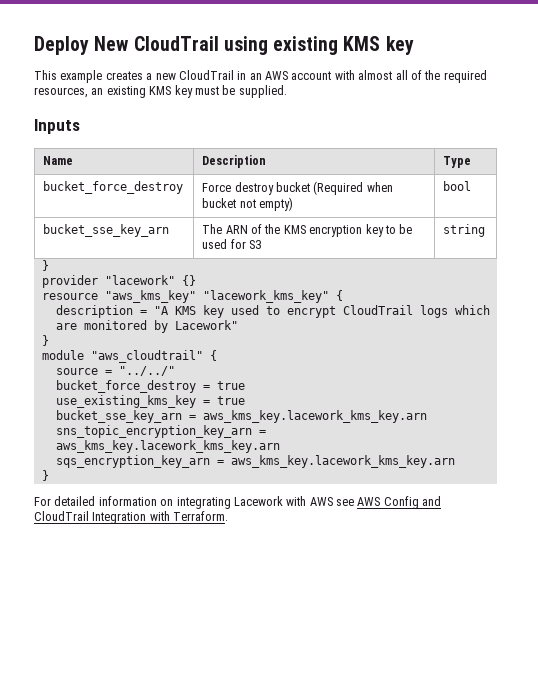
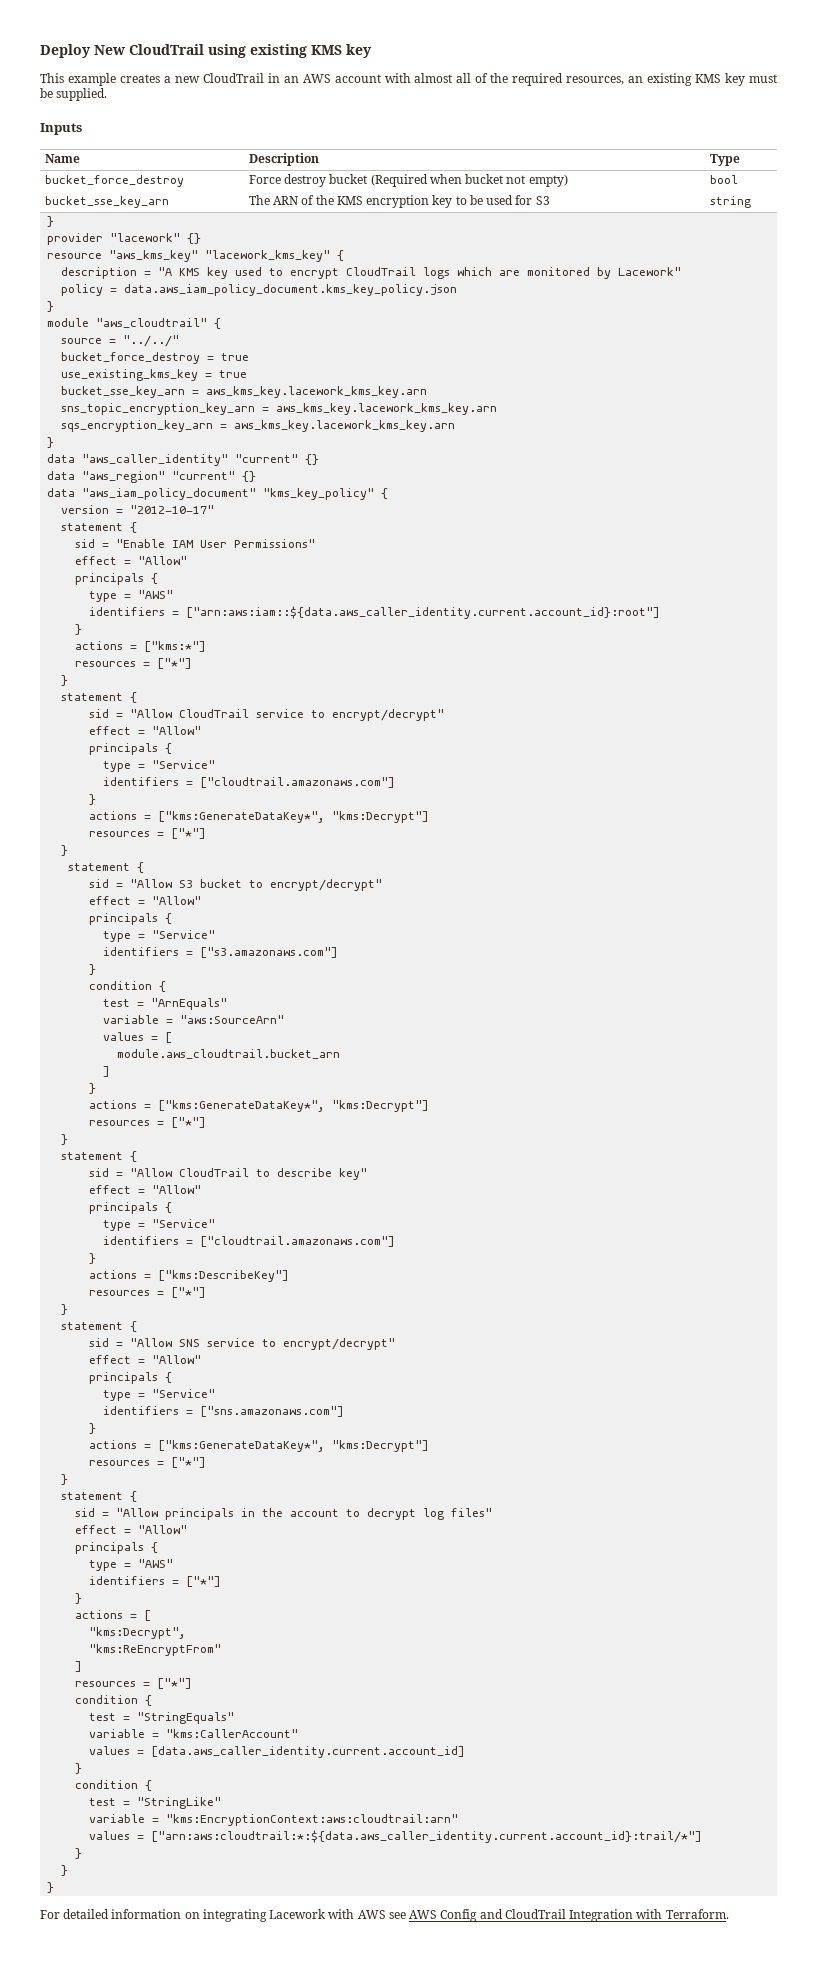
(238, 325) none -> [61,284,458,296] // policy = data.aws_iam_policy_document.kms_key_policy.json
(49, 475) none -> [47,454,320,466] [47,471,257,483] [47,488,389,500] [61,505,215,514] [61,522,138,533] [75,539,316,548] [75,556,188,565] [75,573,159,585] [89,590,174,602] [89,606,661,619] [75,624,83,635] [75,641,207,652] [75,658,193,669] [61,675,69,686] [61,692,138,703] [89,709,445,721] [89,726,202,735] [89,743,173,755] [103,760,216,772] [103,777,396,788] [89,794,97,805] [89,811,430,823] [89,828,207,839] [61,845,69,856] [68,862,145,873] [89,879,383,891] [89,896,202,905] [89,913,173,925] [103,930,216,942] [103,947,339,958] [89,964,97,975] [89,981,167,992] [103,998,228,1010] [103,1015,285,1024] [103,1032,173,1043] [117,1049,341,1059] [103,1066,111,1077] [89,1083,97,1094] [89,1100,430,1112] [89,1117,207,1128] [61,1134,69,1145] [61,1151,138,1162] [89,1168,368,1180] [89,1185,202,1194] [89,1202,173,1214] [103,1219,216,1231] [103,1236,396,1247] [89,1253,97,1264] [89,1270,290,1282] [89,1287,207,1298] [61,1304,69,1315] [61,1321,138,1332] [89,1338,396,1350] [89,1355,202,1364] [89,1372,173,1384] [103,1389,216,1401] [103,1406,345,1417] [89,1423,97,1434] [89,1440,430,1452] [89,1457,207,1468] [61,1474,69,1485] [61,1491,138,1502] [75,1508,493,1520] [75,1525,188,1534] [75,1542,159,1554] [89,1559,174,1571] [89,1576,222,1587] [75,1593,83,1604] [75,1610,152,1621] [89,1627,187,1639] [89,1644,222,1656] [75,1661,83,1672] [75,1678,193,1689] [75,1695,153,1706] [89,1712,235,1724] [89,1729,299,1738] [89,1746,466,1758] [75,1763,83,1774] [75,1780,153,1791] [89,1797,222,1809] [89,1814,459,1826] [89,1830,703,1843] [75,1848,83,1859] [61,1865,69,1876] [47,1882,55,1893] // data "aws_caller_identity" "current" {} // data "aws_region" "current" {} // data "aws_iam_policy_document" "kms_key_policy" { // version = "2012-10-17" // statement { // sid = "Enable IAM User Permissions" // effect = "Allow" // principals { // type = "AWS" // identifiers = ["arn:aws:iam::${data.aws_caller_identity.current.account_id}:root"] // } // actions = ["kms:*"] // resources = ["*"] // } // statement { // sid = "Allow CloudTrail service to encrypt/decrypt" // effect = "Allow" // principals { // type = "Service" // identifiers = ["cloudtrail.amazonaws.com"] // } // actions = ["kms:GenerateDataKey*", "kms:Decrypt"] // resources = ["*"] // } // statement { // sid = "Allow S3 bucket to encrypt/decrypt" // effect = "Allow" // principals { // type = "Service" // identifiers = ["s3.amazonaws.com"] // } // condition { // test = "ArnEquals" // variable = "aws:SourceArn" // values = [ // module.aws_cloudtrail.bucket_arn // ] // } // actions = ["kms:GenerateDataKey*", "kms:Decrypt"] // resources = ["*"] // } // statement { // sid = "Allow CloudTrail to describe key" // effect = "Allow" // principals { // type = "Service" // identifiers = ["cloudtrail.amazonaws.com"] // } // actions = ["kms:DescribeKey"] // resources = ["*"] // } // statement { // sid = "Allow SNS service to encrypt/decrypt" // effect = "Allow" // principals { // type = "Service" // identifiers = ["sns.amazonaws.com"] // } // actions = ["kms:GenerateDataKey*", "kms:Decrypt"] // resources = ["*"] // } // statement { // sid = "Allow principals in the account to decrypt log files" // effect = "Allow" // principals { // type = "AWS" // identifiers = ["*"] // } // actions = [ // "kms:Decrypt", // "kms:ReEncryptFrom" // ] // resources = ["*"] // condition { // test = "StringEquals" // variable = "kms:CallerAccount" // values = [data.aws_caller_identity.current.account_id] // } // condition { // test = "StringLike" // variable = "kms:EncryptionContext:aws:cloudtrail:arn" // values = ["arn:aws:cloudtrail:*:${data.aws_caller_identity.current.account_id}:trail/*"] // } // } // }

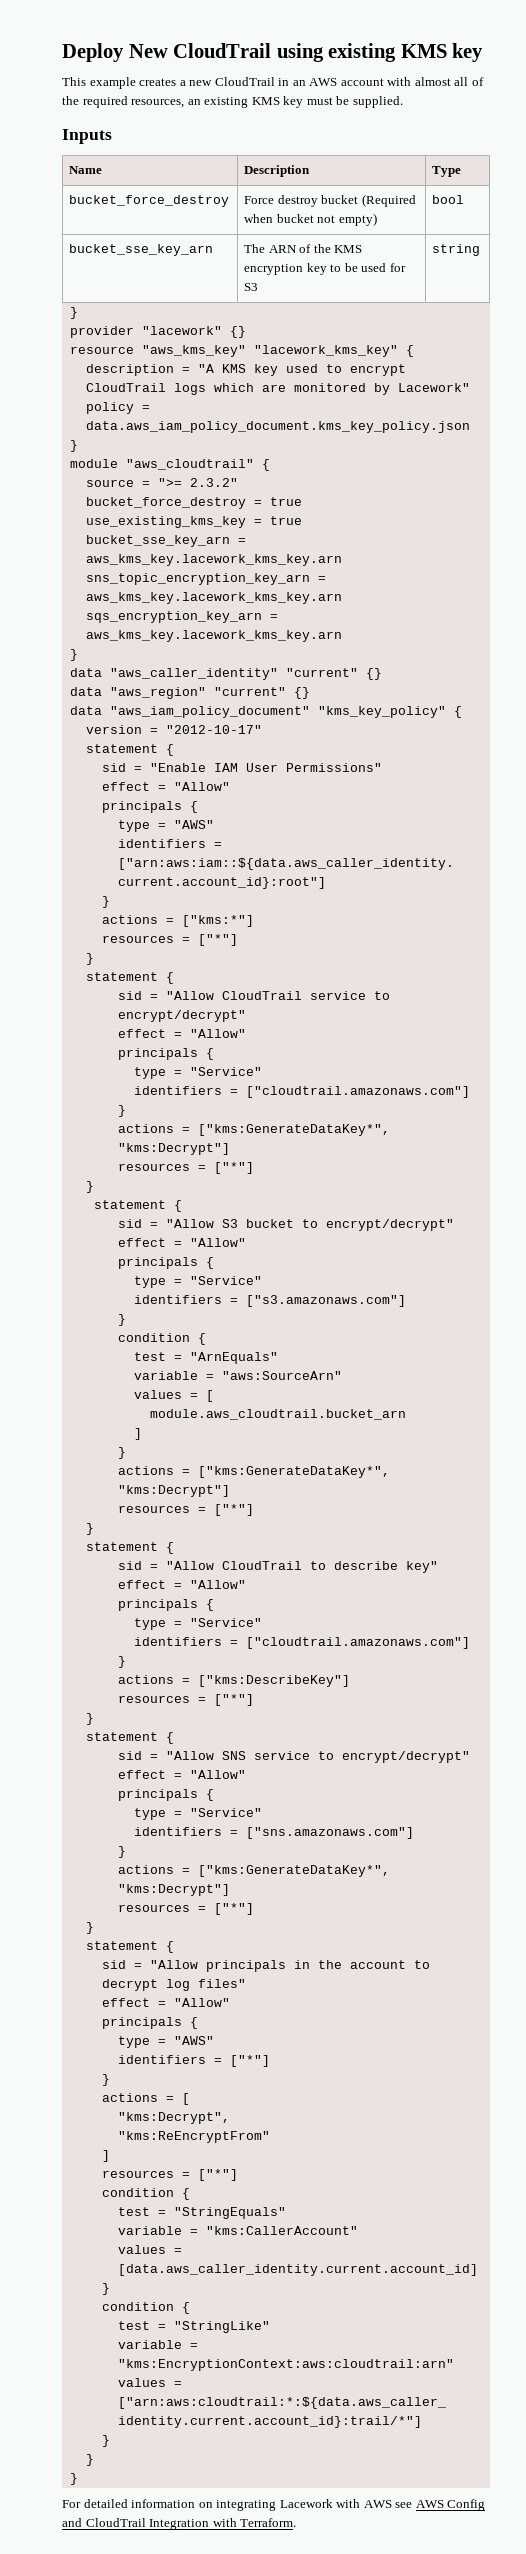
[123,335,180,347] "../../" -> [157,478,238,487] ">= 2.3.2"

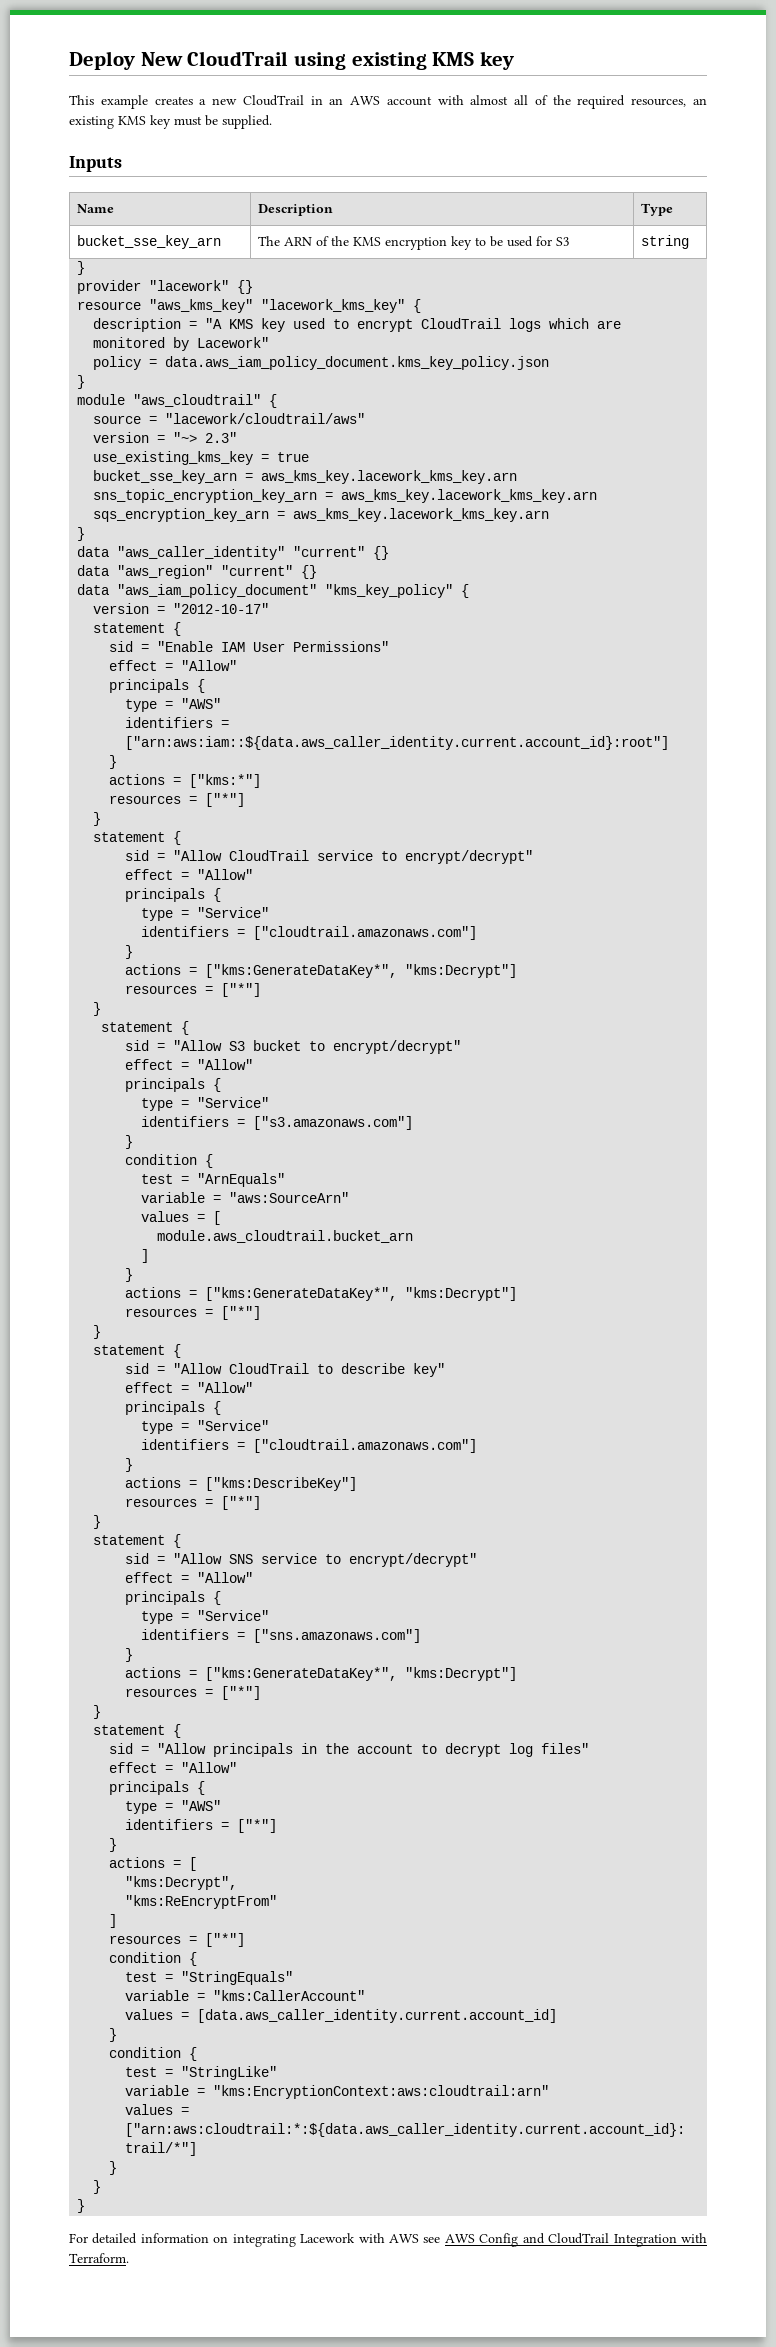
[69,195,230,207] [244,194,416,207] [244,213,377,226] [432,195,465,204] // bucket_force_destroy | Force destroy bucket (Required when bucket not empty) | bool -> (673, 209) none
[157,478,238,487] [85,497,302,509] ">= 2.3.2" // bucket_force_destroy = true -> [165,413,366,424] [93,432,238,443] "lacework/cloudtrail/aws" // version = "~> 2.3"

